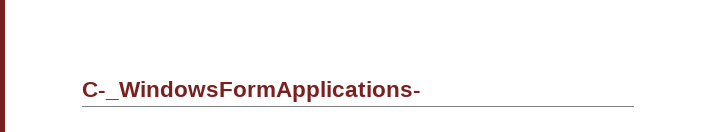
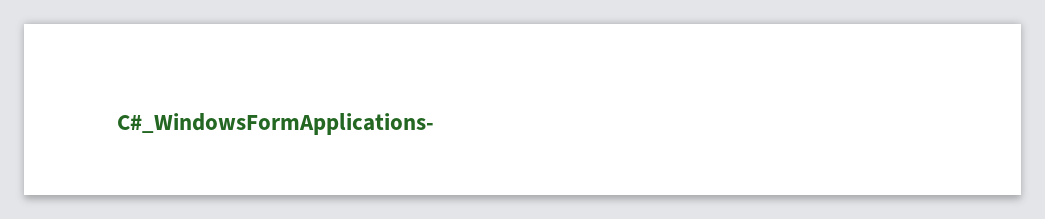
[82,81,421,102] C-_WindowsFormApplications- -> [117,113,434,135] C#_WindowsFormApplications-

